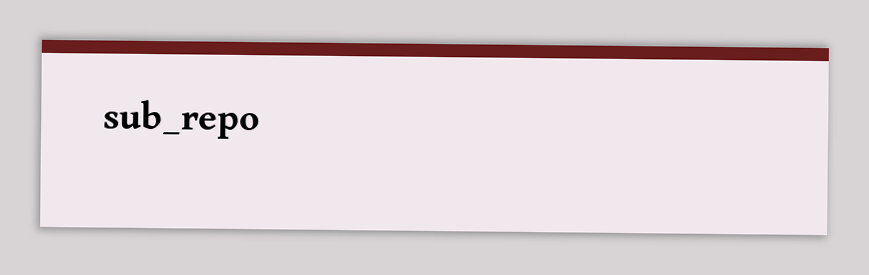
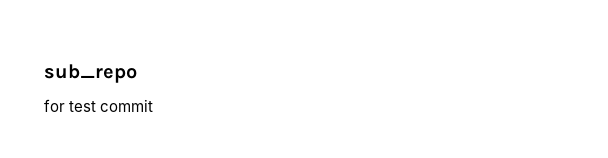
(260, 119) none -> [44,99,154,112] // for test commit

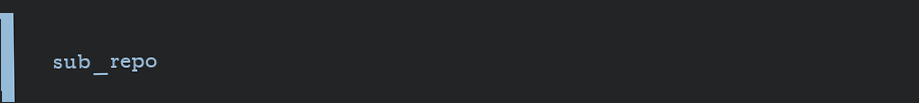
[44,99,154,112] // for test commit -> (158, 64) none

